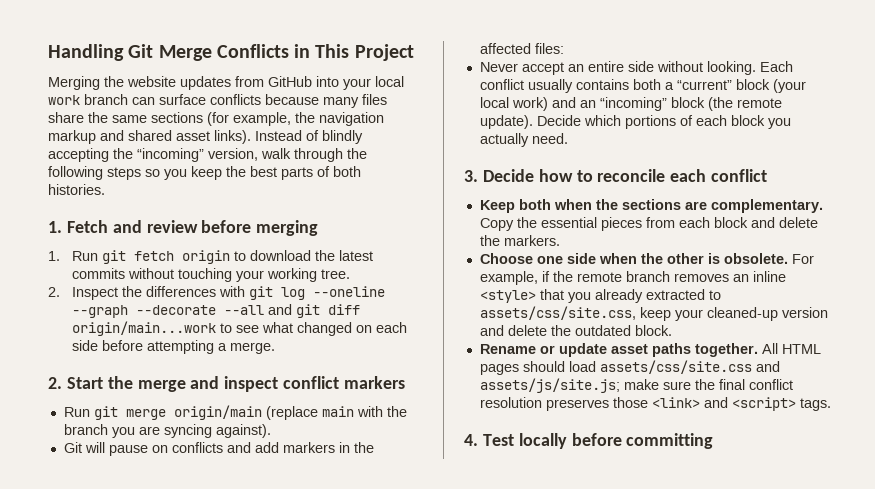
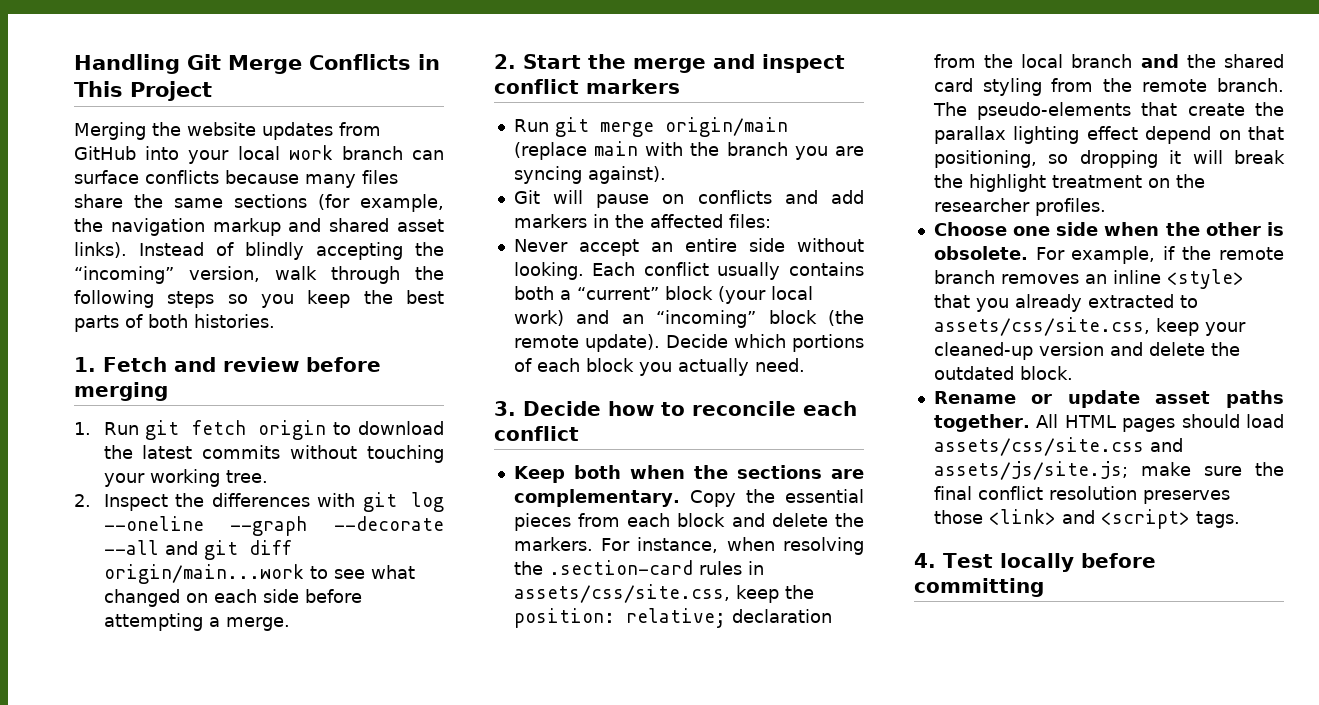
(560, 240) none -> [601,537,864,555] [513,560,764,575] [513,584,814,603] [513,608,832,628] [933,54,1284,68] [933,78,1284,96] [932,102,1284,120] [933,126,1284,144] [933,150,1285,168] [933,174,1205,192] [933,198,1106,216] For instance, when resolving the .section-card rules in assets/css/site.css, keep the position: relative; declaration from the local branch and the shared card styling from the remote branch. The pseudo-elements that create the parallax lighting effect depend on that positioning, so dropping it will break the highlight treatment on the researcher profiles.

